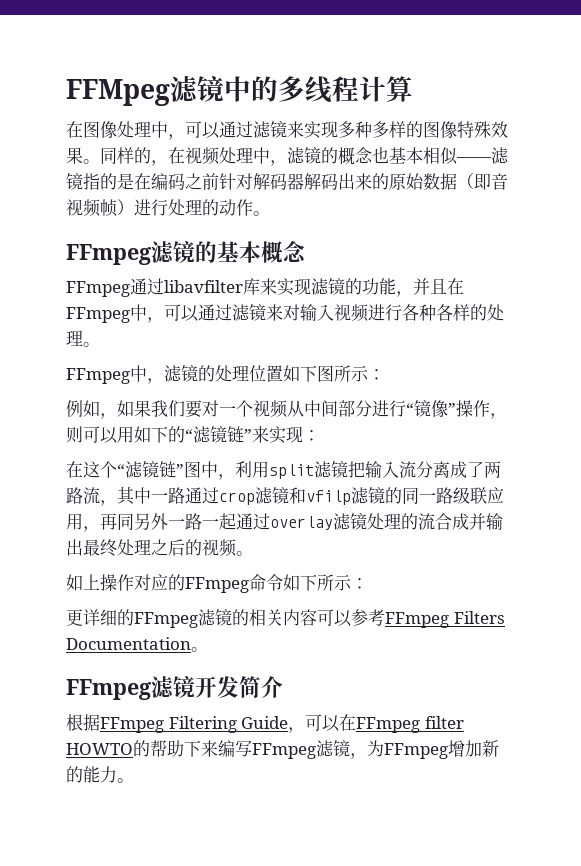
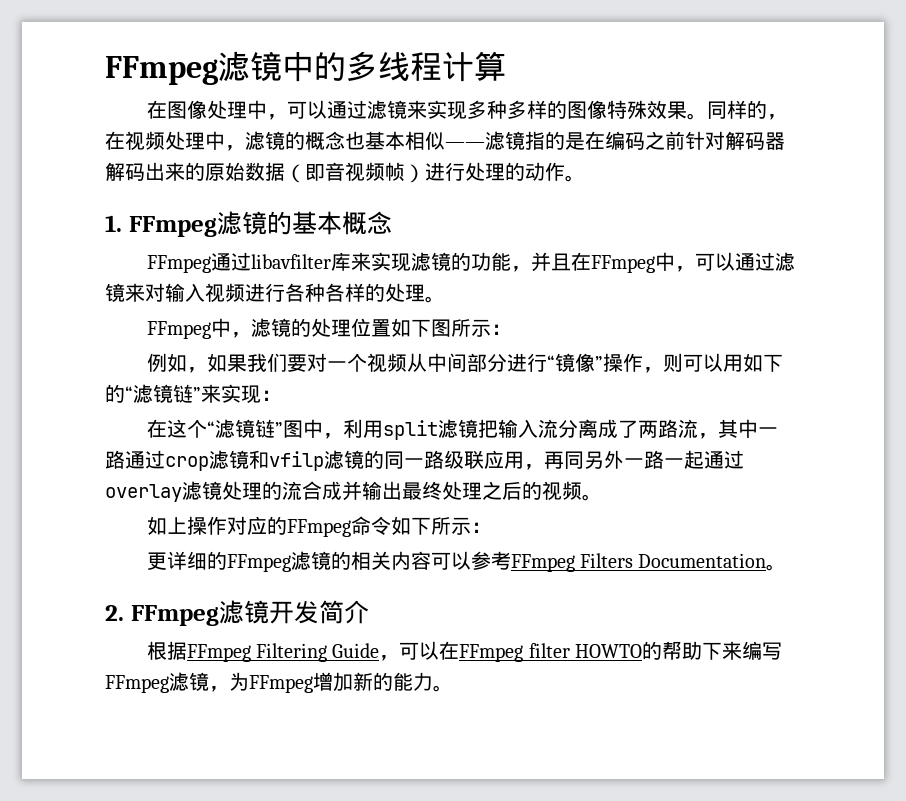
[66,79,170,106] FFMpeg -> [105,56,218,85] FFmpeg
(270, 213) none -> [105,215,122,232] 1.
(208, 649) none -> [105,605,124,621] 2.

